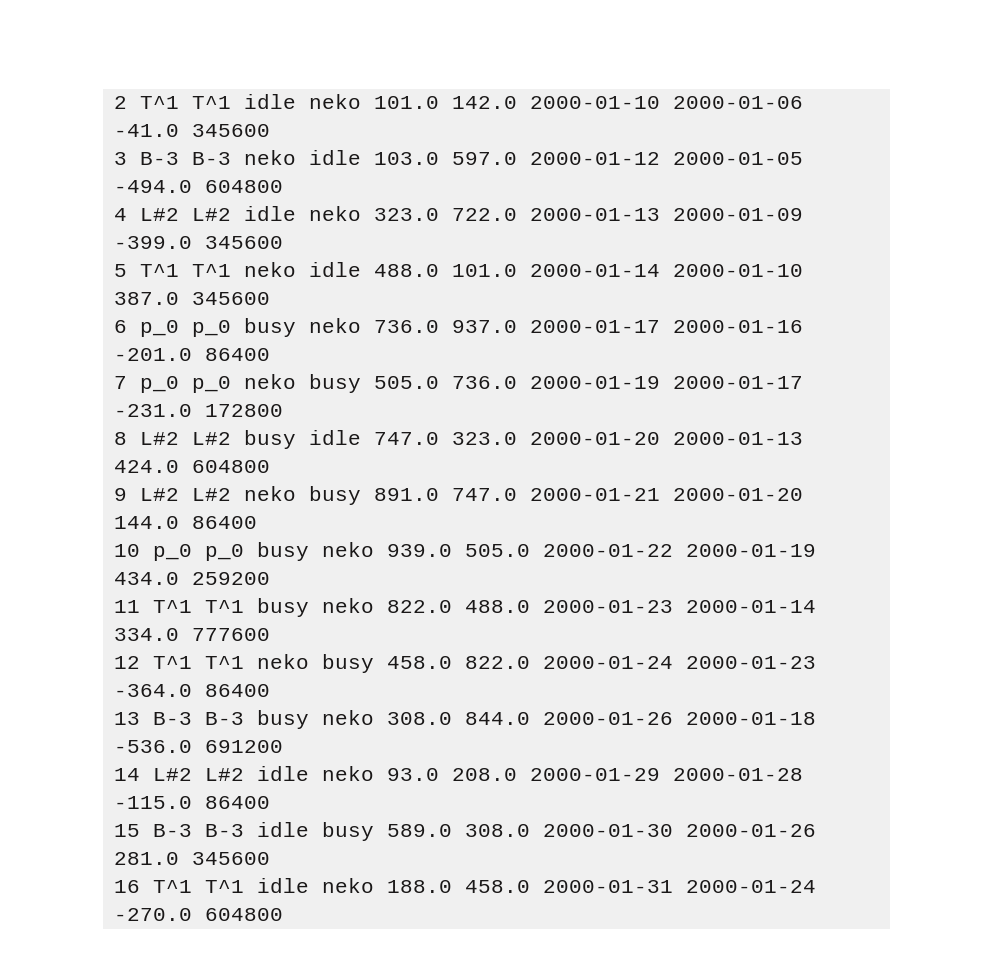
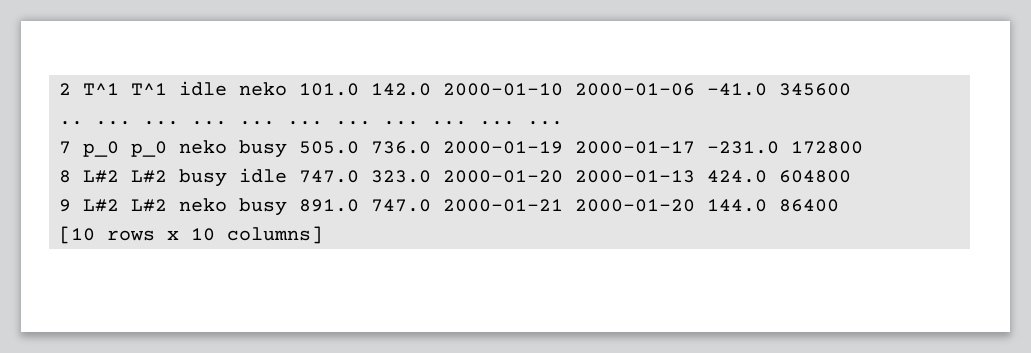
[114,150,804,165] [114,180,284,193] [114,206,804,221] [114,236,284,249] [114,262,804,277] [114,292,271,305] [114,318,804,337] [114,348,271,361] 3 B-3 B-3 neko idle 103.0 597.0 2000-01-12 2000-01-05 -494.0 604800 // 4 L#2 L#2 idle neko 323.0 722.0 2000-01-13 2000-01-09 -399.0 345600 // 5 T^1 T^1 neko idle 488.0 101.0 2000-01-14 2000-01-10 387.0 345600 // 6 p_0 p_0 busy neko 736.0 937.0 2000-01-17 2000-01-16 -201.0 86400 -> [59,121,564,125] .. ... ... ... ... ... ... ... ... ... ...
[114,542,817,561] [114,572,271,585] [114,598,817,617] [114,628,271,641] [114,654,817,673] [114,684,271,697] [114,710,817,729] [114,740,284,753] [114,766,804,781] [114,796,271,809] [114,822,817,841] [114,852,271,865] [114,878,817,893] [114,908,284,921] 10 p_0 p_0 busy neko 939.0 505.0 2000-01-22 2000-01-19 434.0 259200 // 11 T^1 T^1 busy neko 822.0 488.0 2000-01-23 2000-01-14 334.0 777600 // 12 T^1 T^1 neko busy 458.0 822.0 2000-01-24 2000-01-23 -364.0 86400 // 13 B-3 B-3 busy neko 308.0 844.0 2000-01-26 2000-01-18 -536.0 691200 // 14 L#2 L#2 idle neko 93.0 208.0 2000-01-29 2000-01-28 -115.0 86400 // 15 B-3 B-3 idle busy 589.0 308.0 2000-01-30 2000-01-26 281.0 345600 // 16 T^1 T^1 idle neko 188.0 458.0 2000-01-31 2000-01-24 -270.0 604800 -> [59,226,324,244] [10 rows x 10 columns]

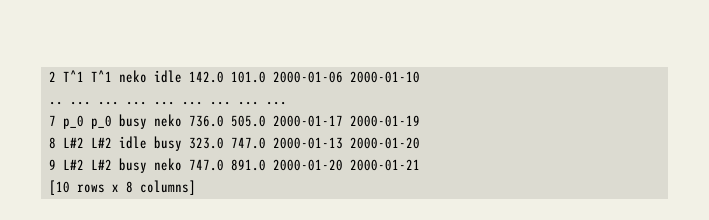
[179,81,852,96] idle neko 101.0 142.0 2000-01-10 2000-01-06 -41.0 345600 -> [119,70,421,83] neko idle 142.0 101.0 2000-01-06 2000-01-10
[479,121,564,125] ... ... -> (288, 103) none
[179,140,864,158] [59,168,852,187] [59,198,840,216] neko busy 505.0 736.0 2000-01-19 2000-01-17 -231.0 172800 // 8 L#2 L#2 busy idle 747.0 323.0 2000-01-20 2000-01-13 424.0 604800 // 9 L#2 L#2 neko busy 891.0 747.0 2000-01-21 2000-01-20 144.0 86400 -> [119,114,421,129] [49,136,421,151] [49,158,421,173] busy neko 736.0 505.0 2000-01-17 2000-01-19 // 8 L#2 L#2 idle busy 323.0 747.0 2000-01-13 2000-01-20 // 9 L#2 L#2 busy neko 747.0 891.0 2000-01-20 2000-01-21
[191,228,216,241] 10 -> [126,181,134,193] 8

